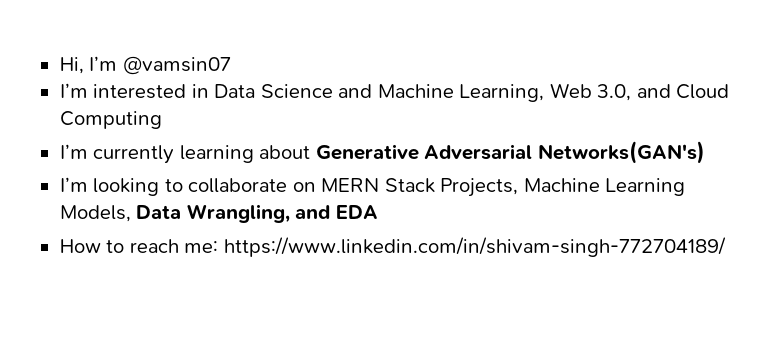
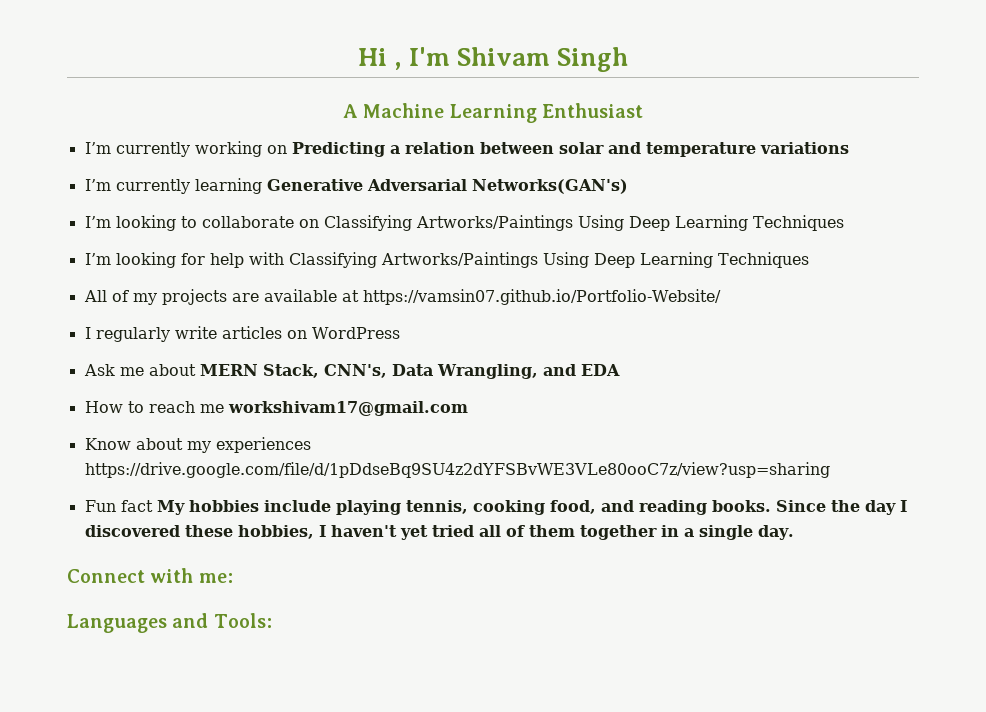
[59,56,231,75] [59,83,730,102] [59,111,162,129] Hi, I’m @vamsin07 // I’m interested in Data Science and Machine Learning, Web 3.0, and Cloud Computing -> [357,47,629,72] [343,103,643,123] [84,141,849,157] Hi , I'm Shivam Singh // A Machine Learning Enthusiast // I’m currently working on Predicting a relation between solar and temperature variations
[259,145,311,159] about -> (262, 186) none
[321,178,686,197] [59,205,131,222] MERN Stack Projects, Machine Learning Models, -> [323,215,844,231] [84,252,809,268] [83,289,721,305] [84,326,400,342] [83,364,387,378] Classifying Artworks/Paintings Using Deep Learning Techniques // I’m looking for help with Classifying Artworks/Paintings Using Deep Learning Techniques // All of my projects are available at https://vamsin07.github.io/Portfolio-Website/ // I regularly write articles on WordPress // Ask me about MERN Stack, CNN's,
[184,237,726,257] me: https://www.linkedin.com/in/shivam-singh-772704189/ -> [199,401,468,416] [84,437,311,453] [84,462,830,478] [84,500,907,515] [84,525,794,540] [67,568,233,583] [67,613,272,633] me workshivam17@gmail.com // Know about my experiences https://drive.google.com/file/d/1pDdseBq9SU4z2dYFSBvWE3VLe80ooC7z/view?usp=sharing // Fun fact My hobbies include playing tennis, cooking food, and reading books. Since the day I discovered these hobbies, I haven't yet tried all of them together in a single day. // Connect with me: // Languages and Tools:

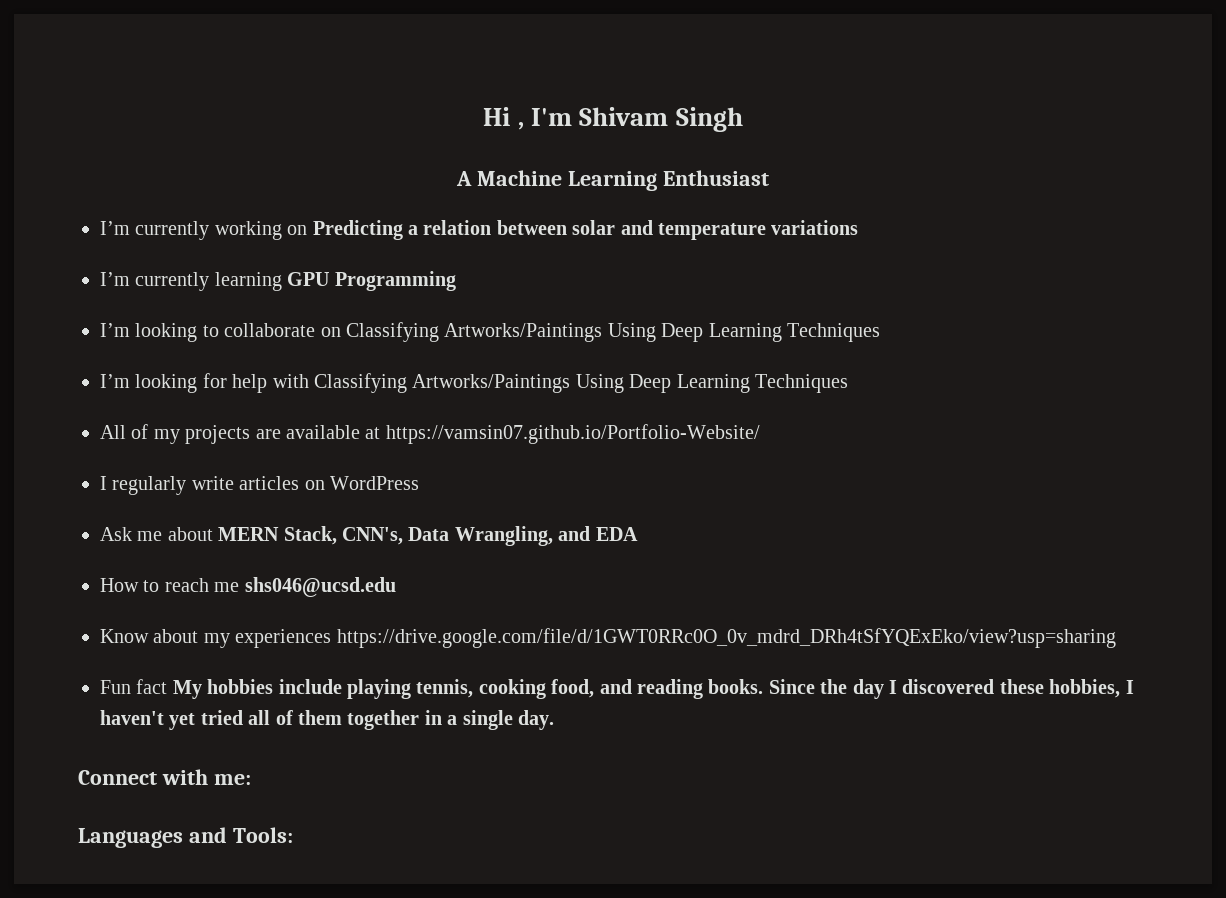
[266,179,628,194] Generative Adversarial Networks(GAN's) -> [287,271,456,291] GPU Programming
[227,401,468,416] workshivam17@gmail.com -> [244,577,396,597] shs046@ucsd.edu
[84,462,830,478] https://drive.google.com/file/d/1pDdseBq9SU4z2dYFSBvWE3VLe80ooC7z/view?usp=sharing -> [336,628,1116,648] https://drive.google.com/file/d/1GWT0RRc0O_0v_mdrd_DRh4tSfYQExEko/view?usp=sharing

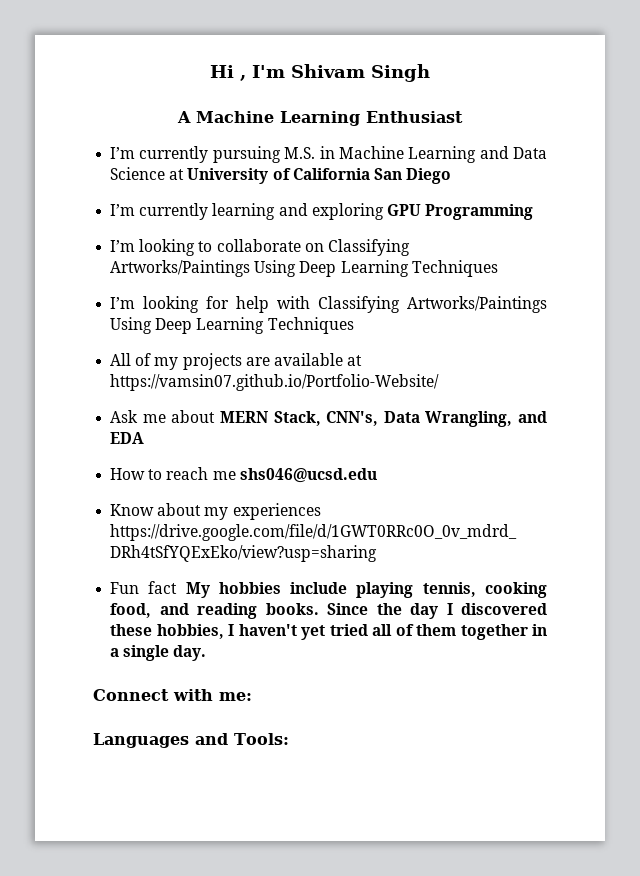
[214,220,859,240] working on Predicting a relation between solar and temperature variations -> [212,146,547,163] [110,167,452,184] pursuing M.S. in Machine Learning and Data Science at University of California San Diego
(282, 281) none -> [278,203,384,220] and exploring
[100,476,419,495] // I regularly write articles on WordPress -> (440, 382) none

